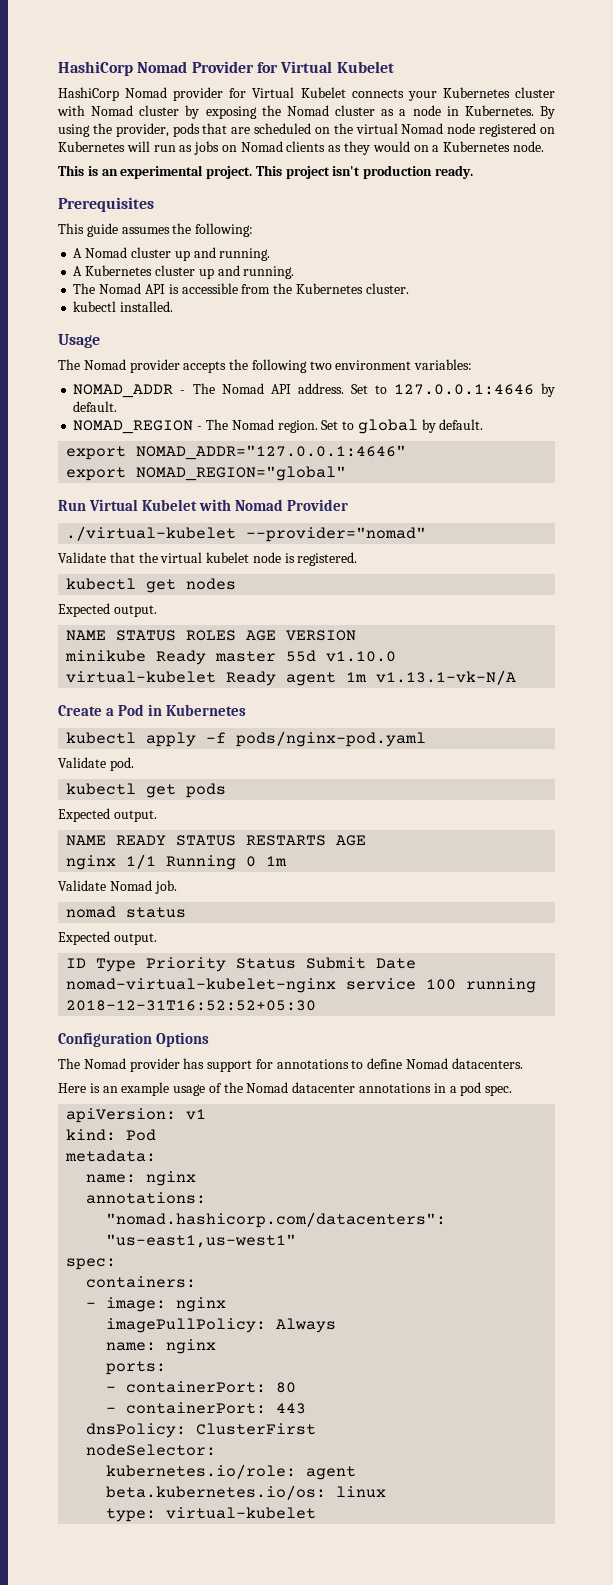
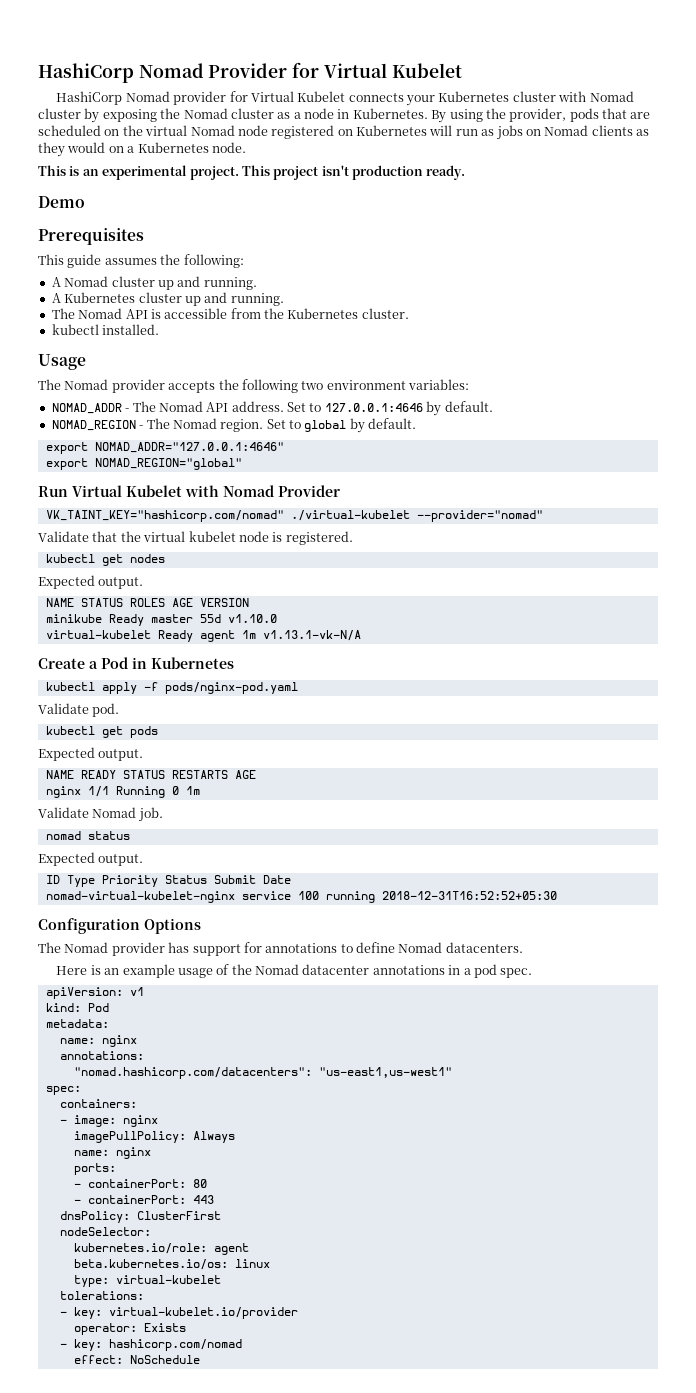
(474, 172) none -> [38,196,85,208] // Demo
(348, 505) none -> [45,510,284,522] VK_TAINT_KEY="hashicorp.com/nomad"
(317, 1513) none -> [59,1291,144,1300] [59,1307,298,1319] [73,1323,186,1335] [59,1339,242,1351] [73,1355,200,1364] // tolerations: // - key: virtual-kubelet.io/provider // operator: Exists // - key: hashicorp.com/nomad // effect: NoSchedule

